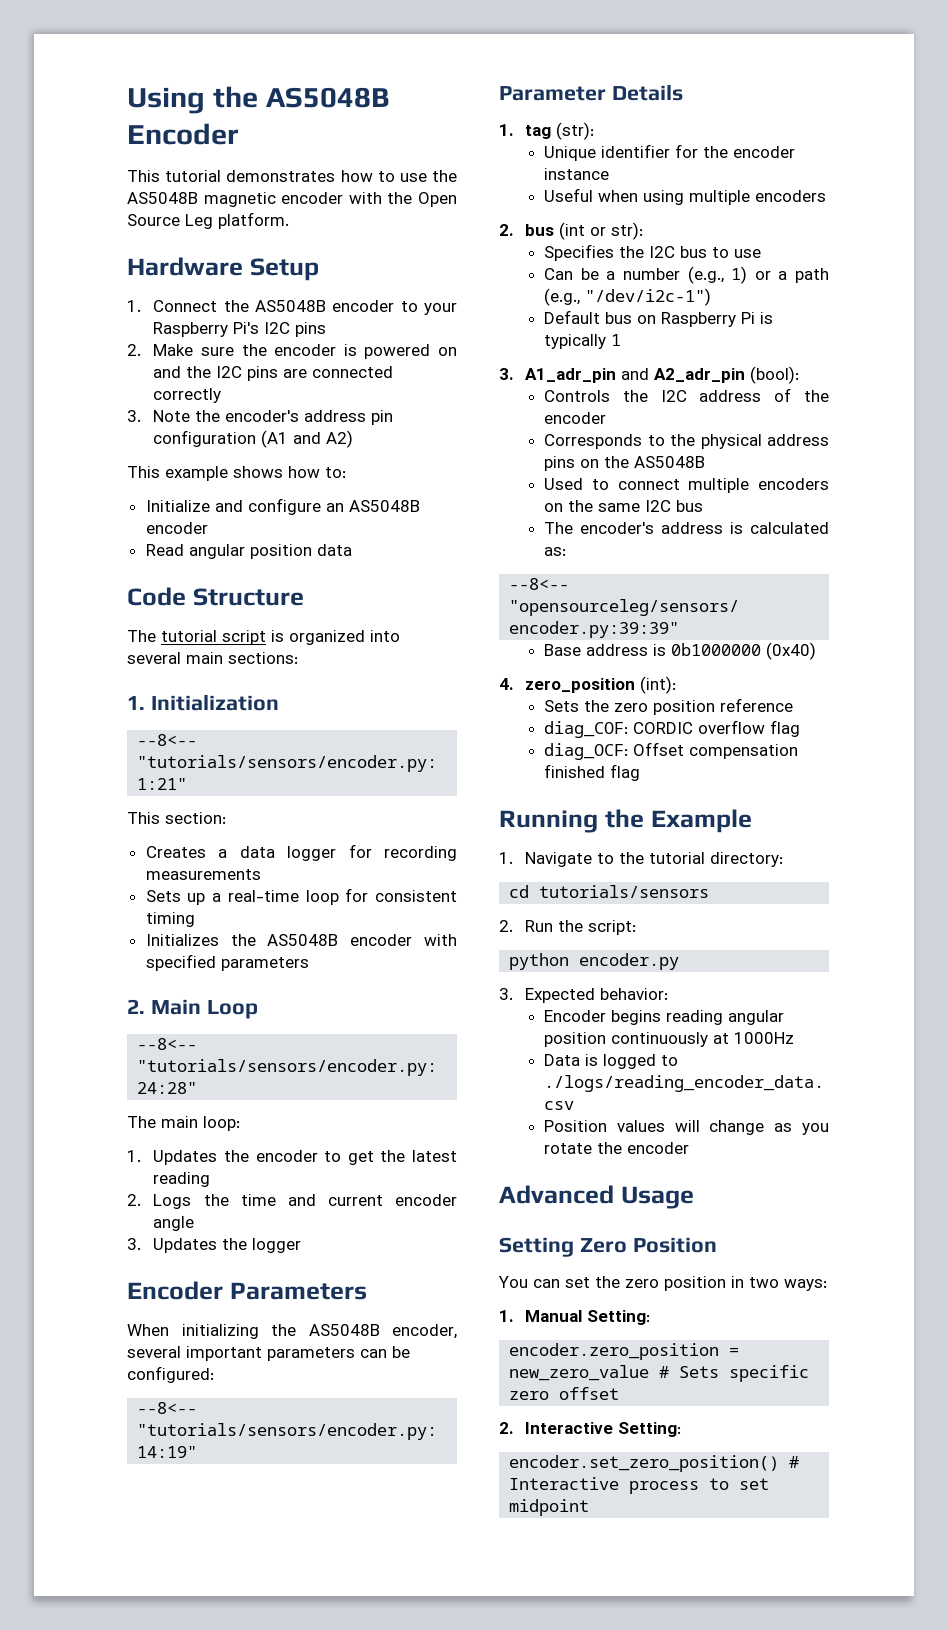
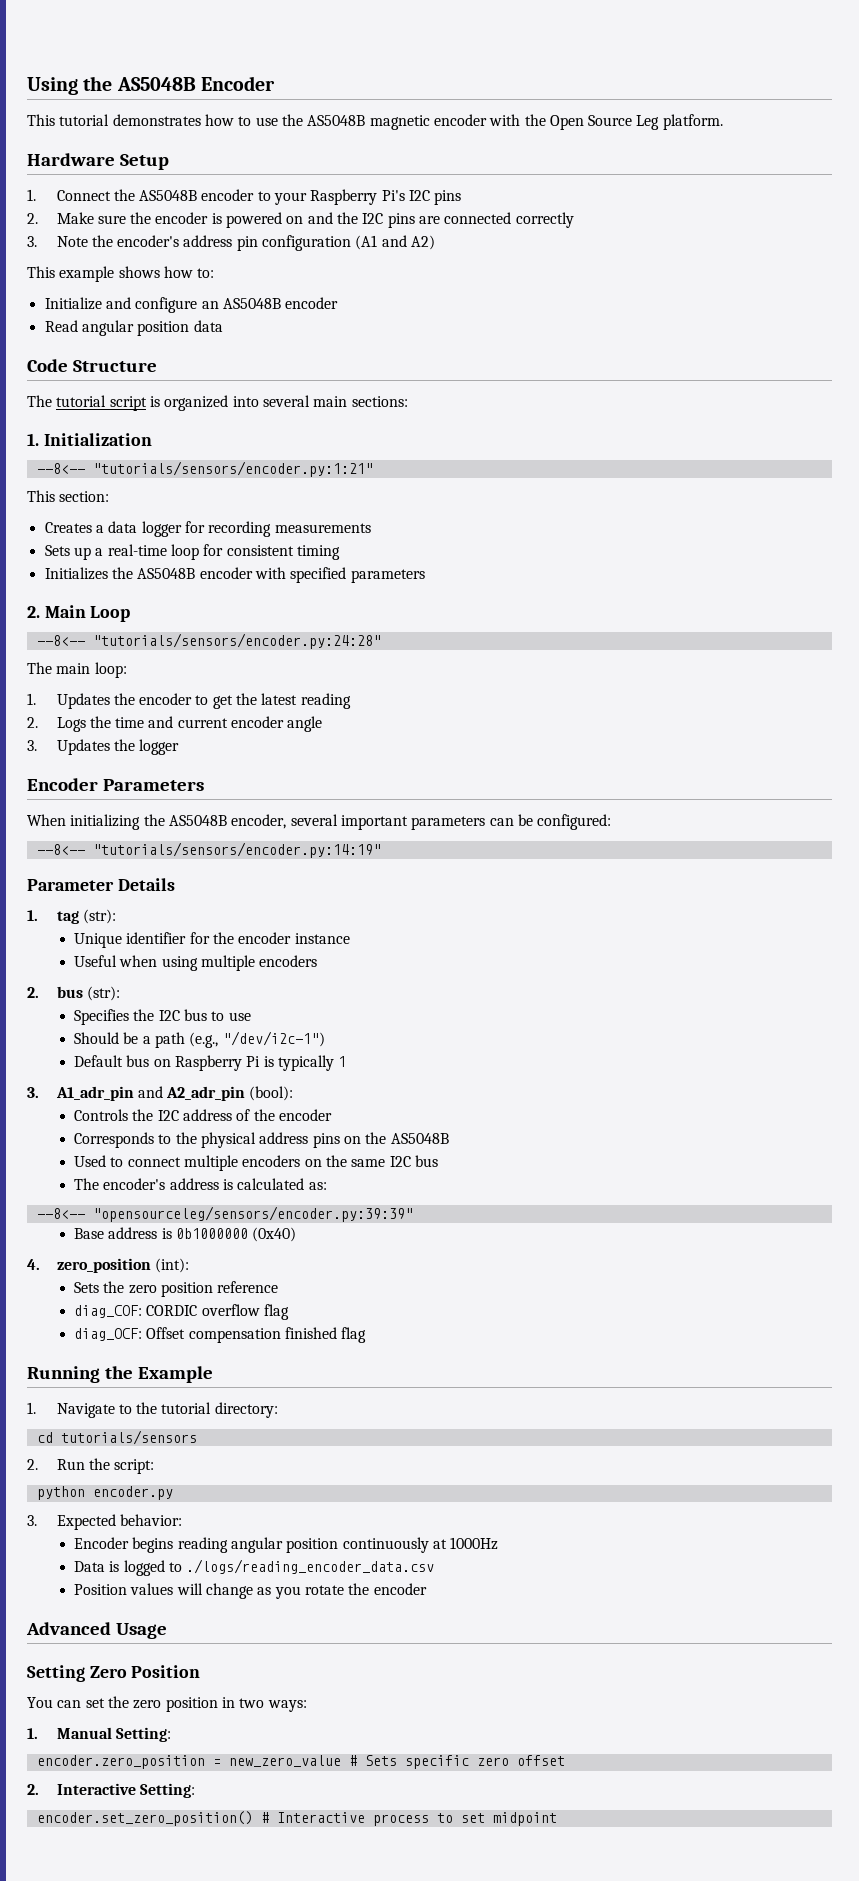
[559,222,644,240] (int or str): -> [86,986,120,1001] (str):
[544,268,574,280] Can -> [74,1032,120,1044] Should
[622,266,788,284] number (e.g., 1) or a -> (151, 1040) none

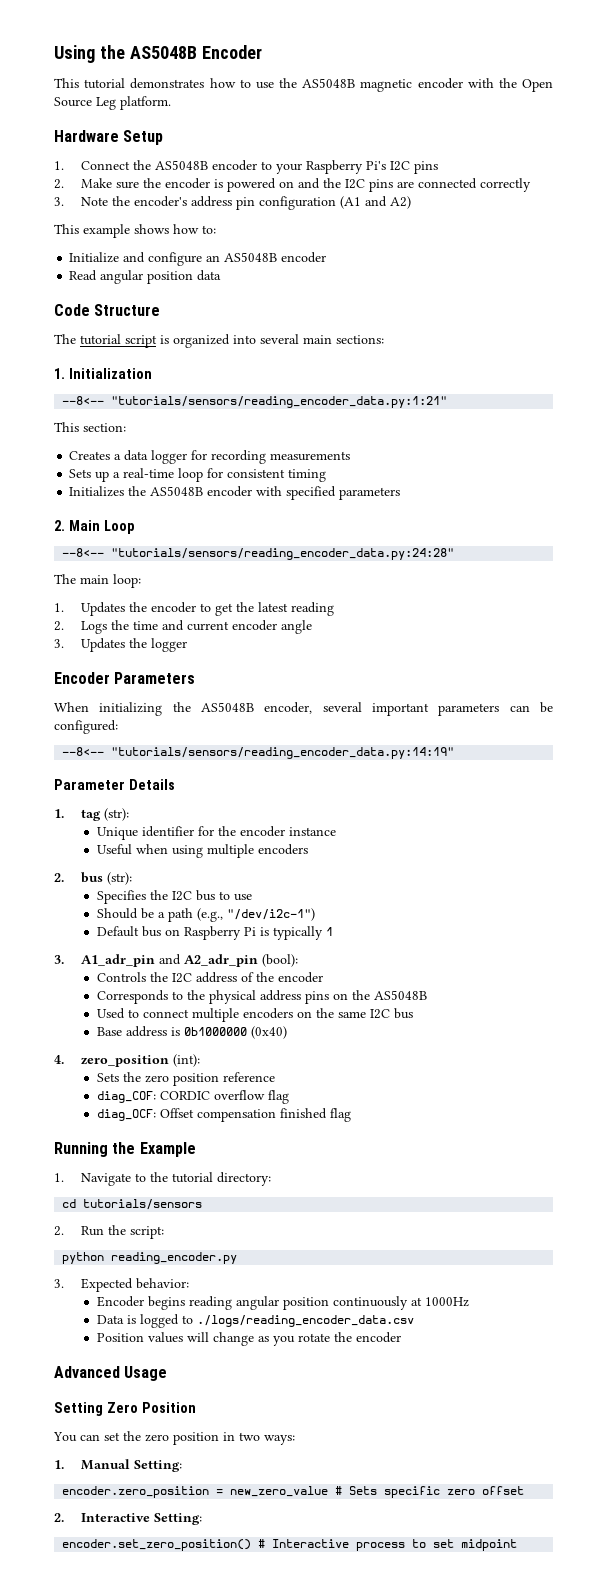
[92,461,373,477] "tutorials/sensors/encoder.py:1:21" -> [111,396,448,408] "tutorials/sensors/reading_encoder_data.py:1:21"
[92,633,381,649] "tutorials/sensors/encoder.py:24:28" -> [111,548,455,560] "tutorials/sensors/reading_encoder_data.py:24:28"
[92,842,381,858] "tutorials/sensors/encoder.py:14:19" -> [111,747,455,759] "tutorials/sensors/reading_encoder_data.py:14:19"
[74,1178,327,1190] [36,1206,413,1222] // The encoder's address is calculated as: // --8<-- "opensourceleg/sensors/encoder.py:39:39" -> (413, 1013) none
[92,1486,173,1500] encoder.py -> [111,1252,238,1264] reading_encoder.py

